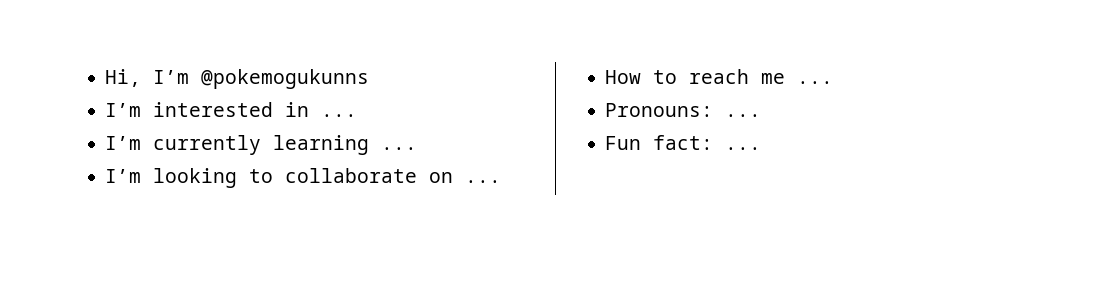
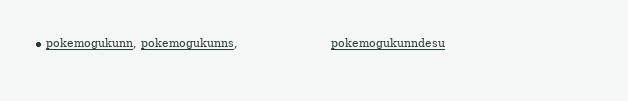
[105,69,370,89] [105,102,358,117] [105,135,418,155] [105,168,502,188] [605,69,834,84] [605,103,762,117] [605,135,762,150] Hi, I’m @pokemogukunns // I’m interested in ... // I’m currently learning ... // I’m looking to collaborate on ... // How to reach me ... // Pronouns: ... // Fun fact: ... -> [46,38,446,49] pokemogukunn, pokemogukunns, pokemogukunndesu

